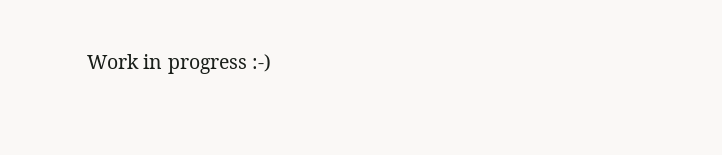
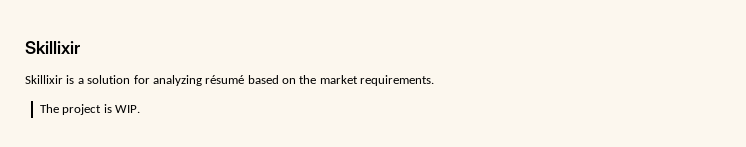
[87,54,271,74] Work in progress :-) -> [25,41,80,54] [25,75,435,86] [39,104,140,115] Skillixir // Skillixir is a solution for analyzing résumé based on the market requirements. // The project is WIP.

